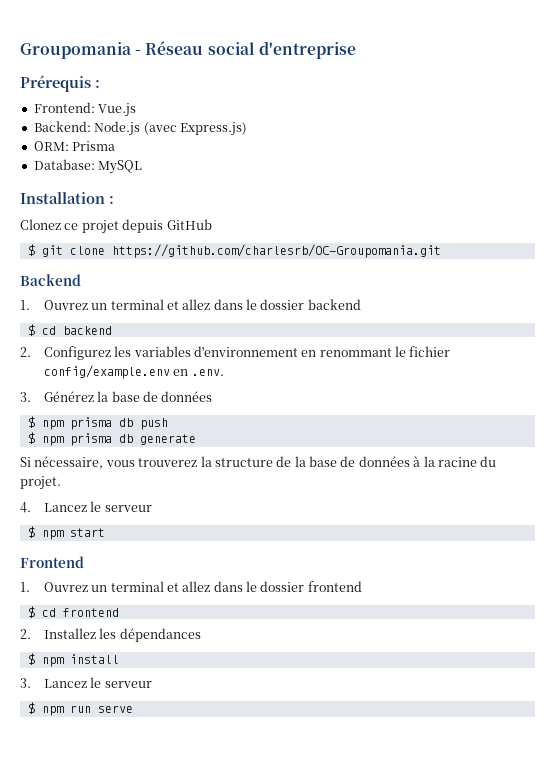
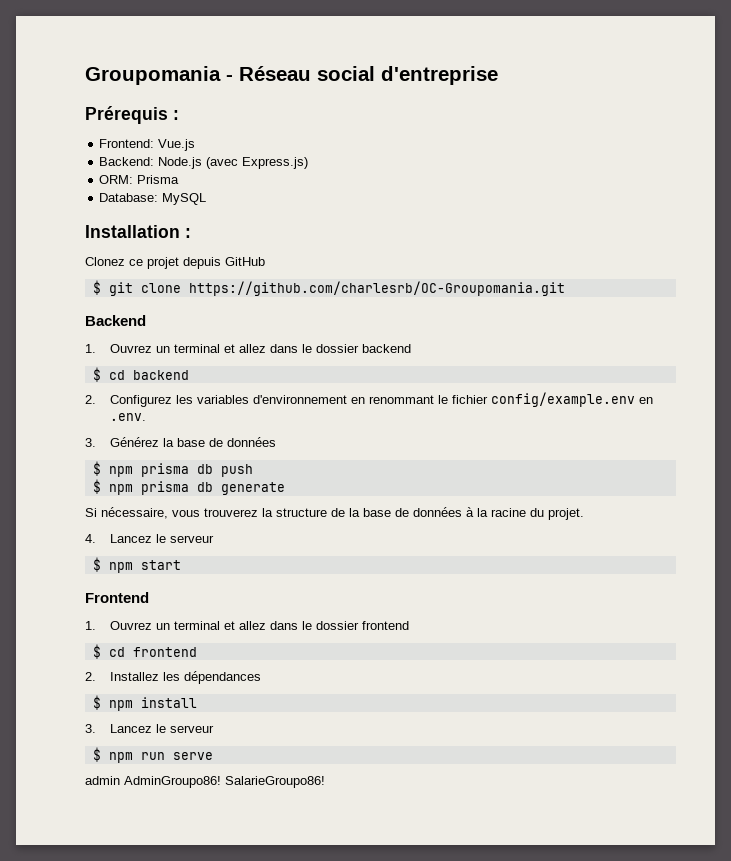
(133, 709) none -> [85,776,325,788] // admin AdminGroupo86! SalarieGroupo86!

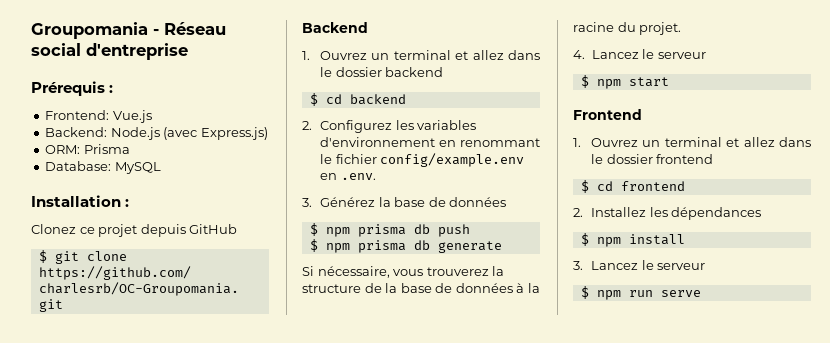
[85,776,325,788] // admin AdminGroupo86! SalarieGroupo86! -> (701, 293) none

